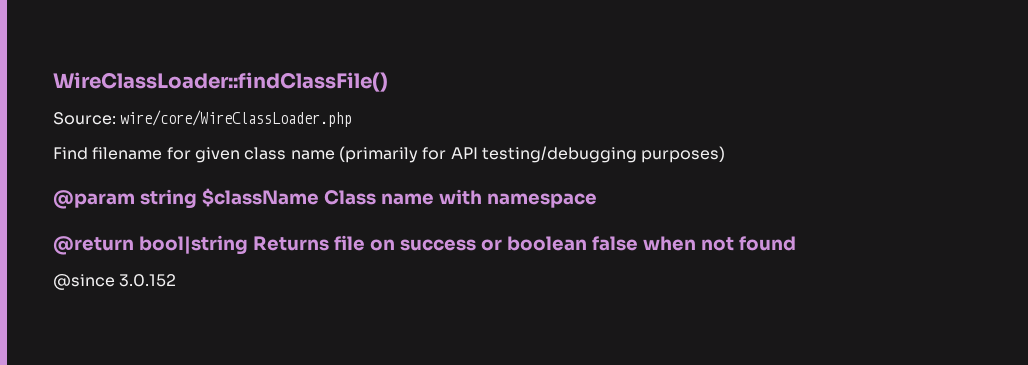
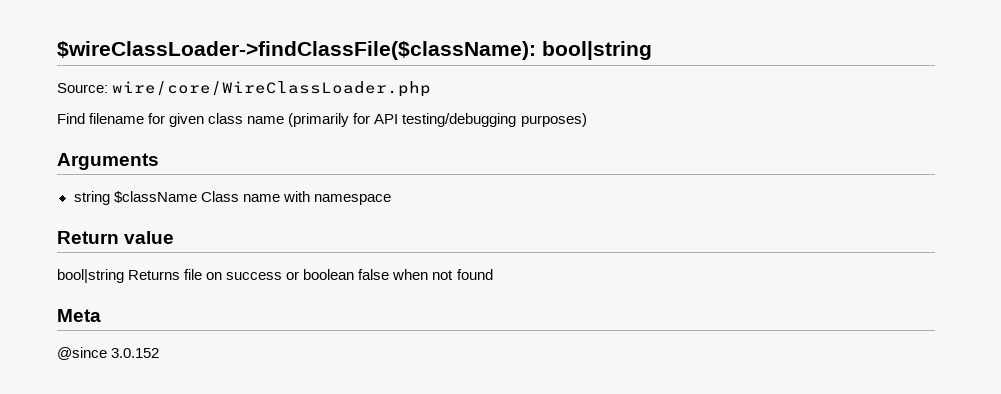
[53,72,388,92] WireClassLoader::findClassFile() -> [57,41,652,60] $wireClassLoader->findClassFile($className): bool|string
[53,190,135,209] @param -> [57,153,159,170] Arguments //
[53,236,134,255] @return -> [57,231,175,244] Return value //
(796, 243) none -> [57,309,101,322] // Meta

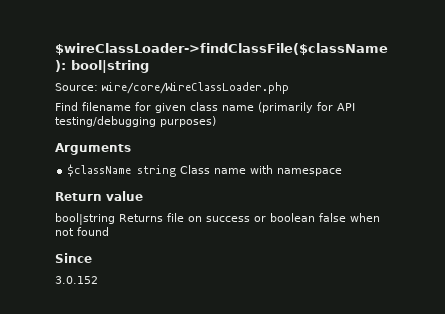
[73,191,197,205] string $className -> [67,164,177,177] $className string
[57,309,101,322] [57,347,107,360] Meta // @since -> [55,253,92,263] Since //

